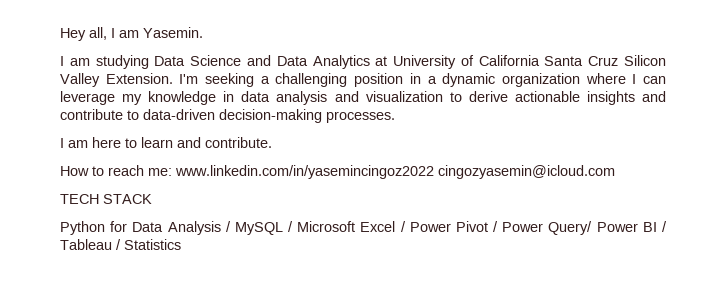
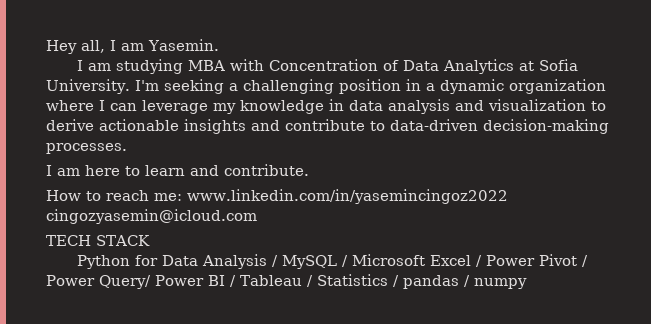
[154,55,666,69] [60,73,173,87] Data Science and Data Analytics at University of California Santa Cruz Silicon Valley Extension. -> [187,59,578,74] [46,79,130,94] MBA with Concentration of Data Analytics at Sofia University.
(181, 244) none -> [392,275,527,289] / pandas / numpy

